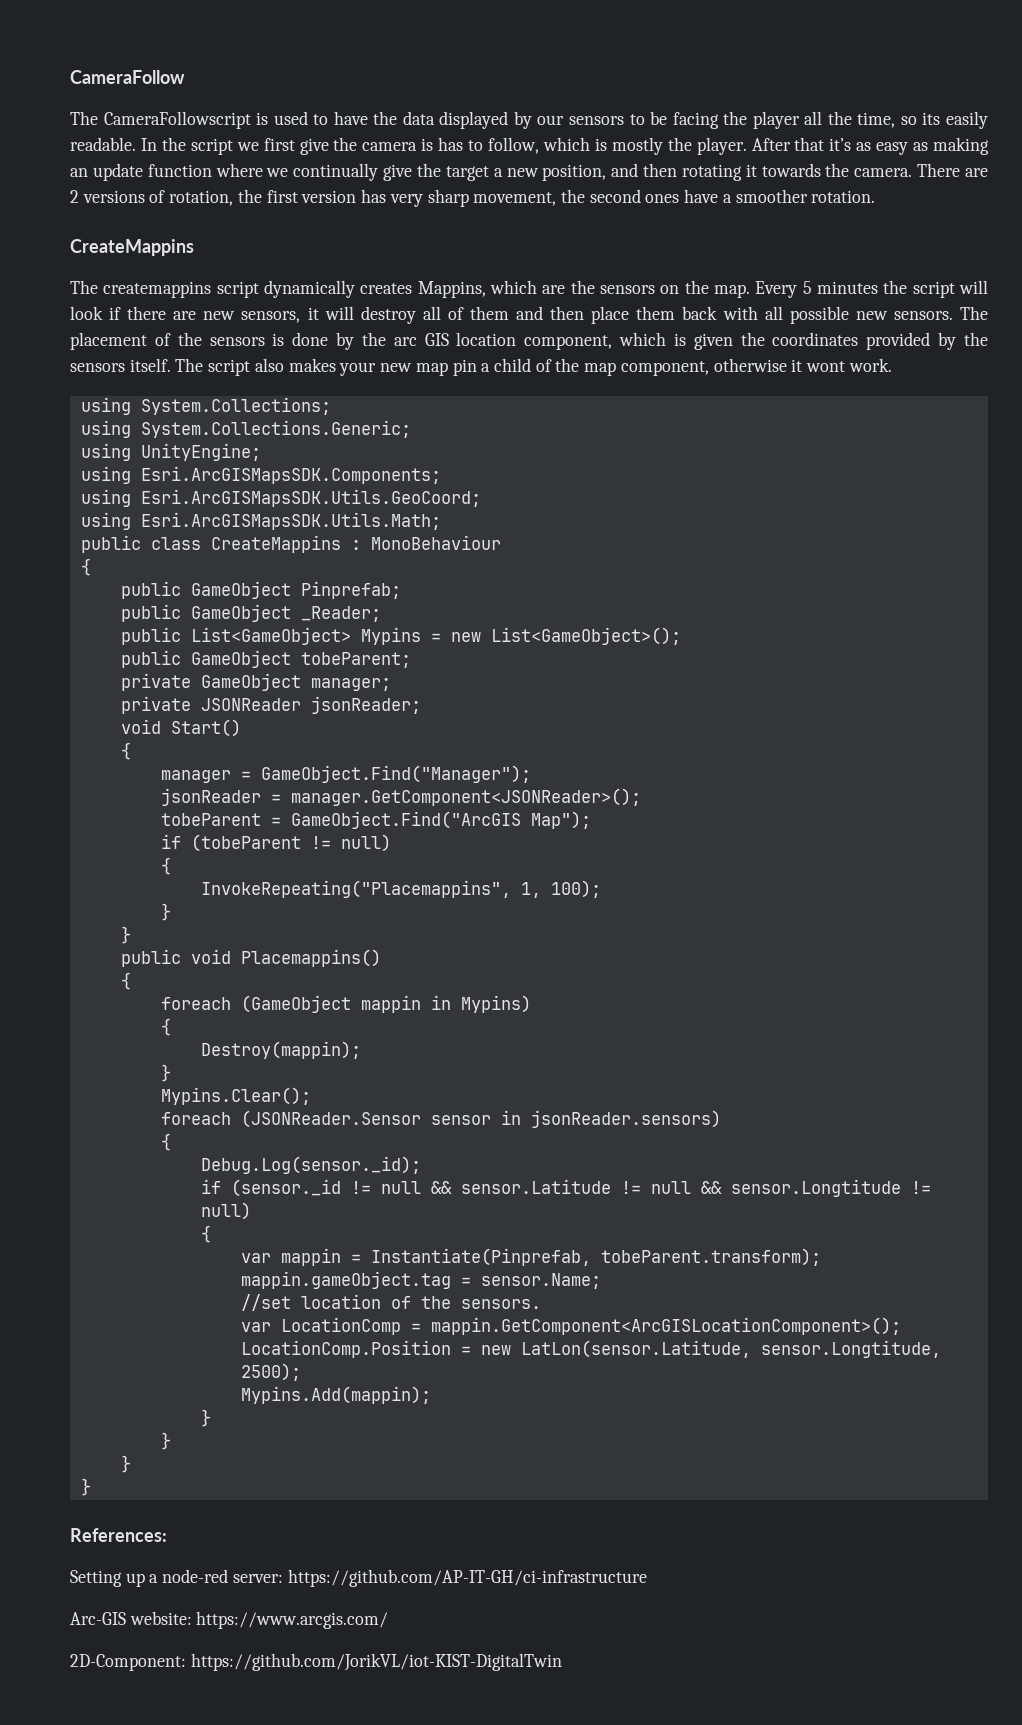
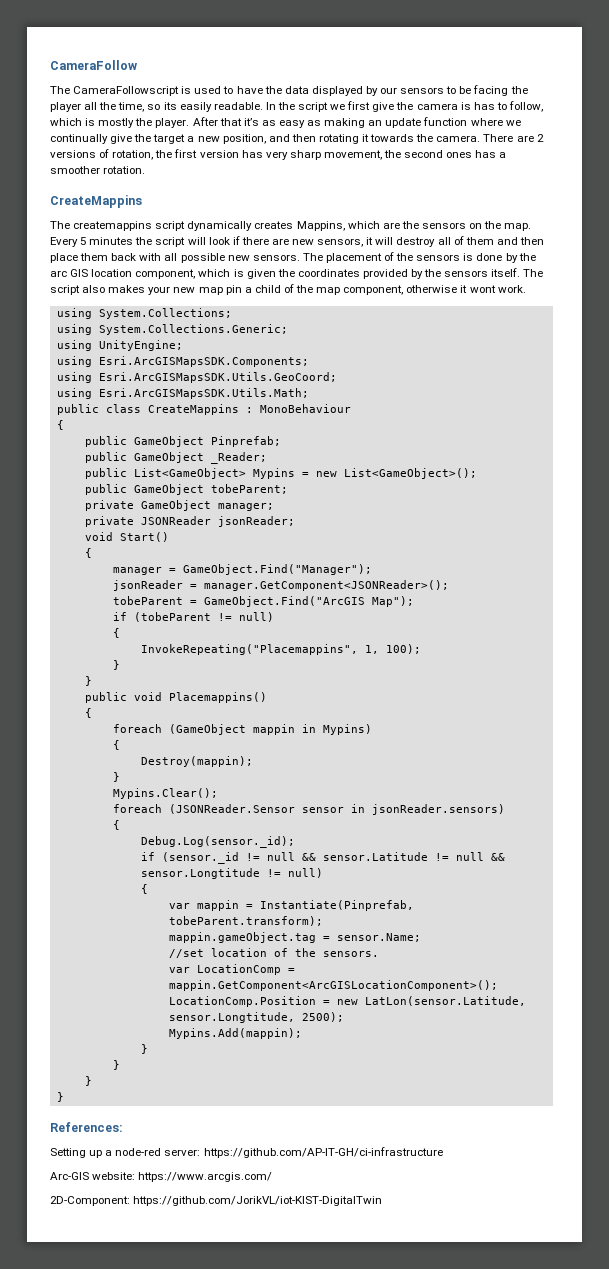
[684,189,719,203] have -> [475,150,497,158] has

